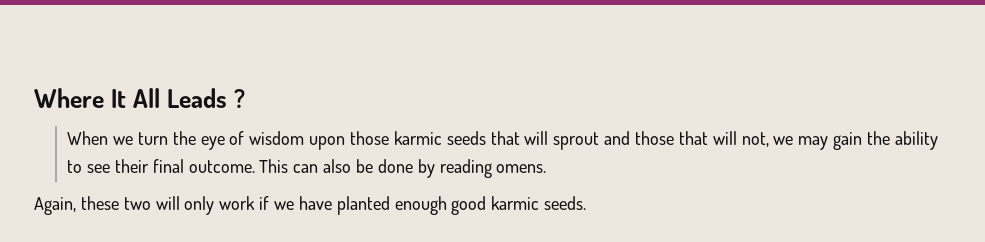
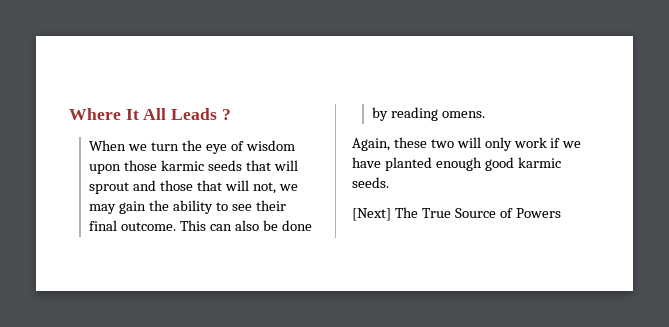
(587, 203) none -> [352,207,561,221] // [Next] The True Source of Powers

